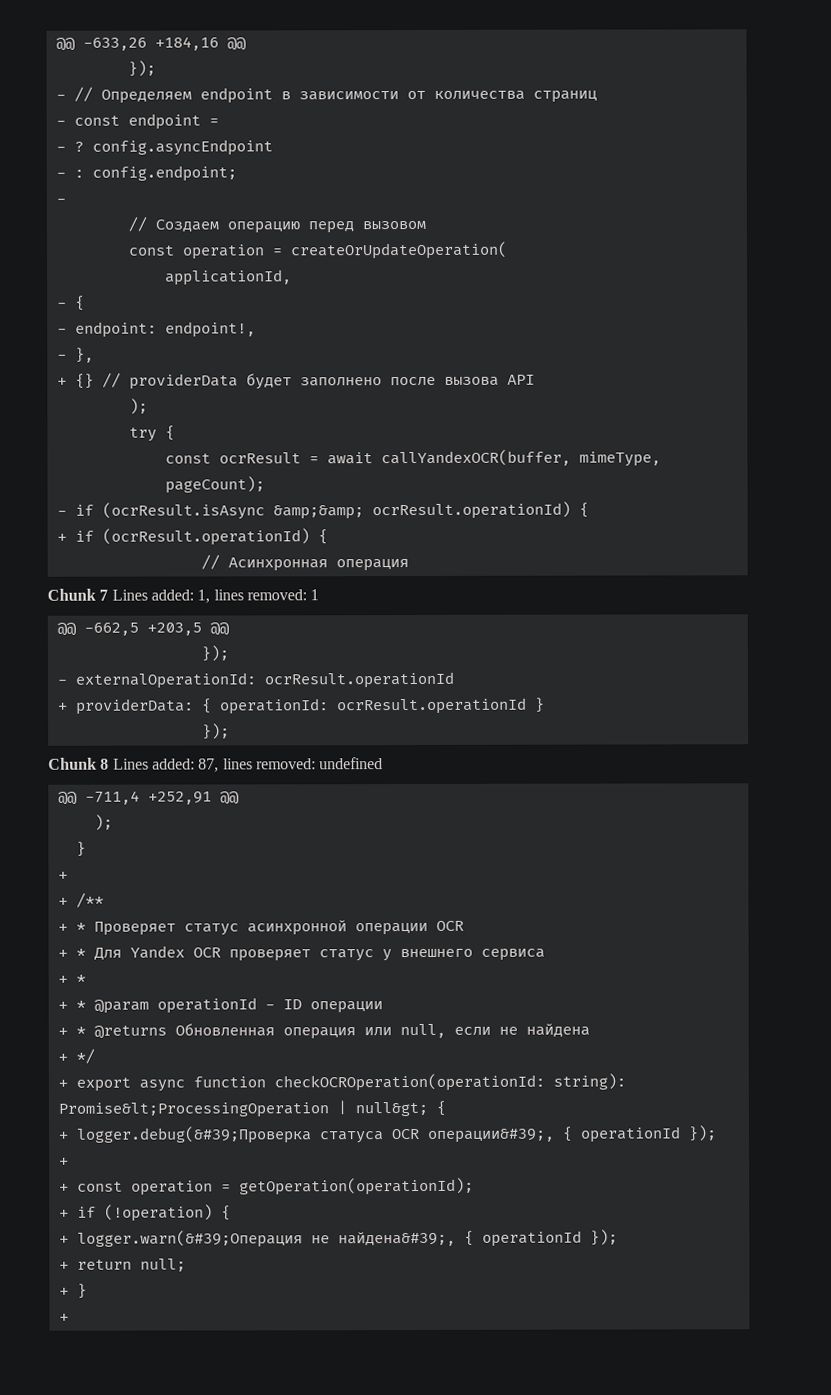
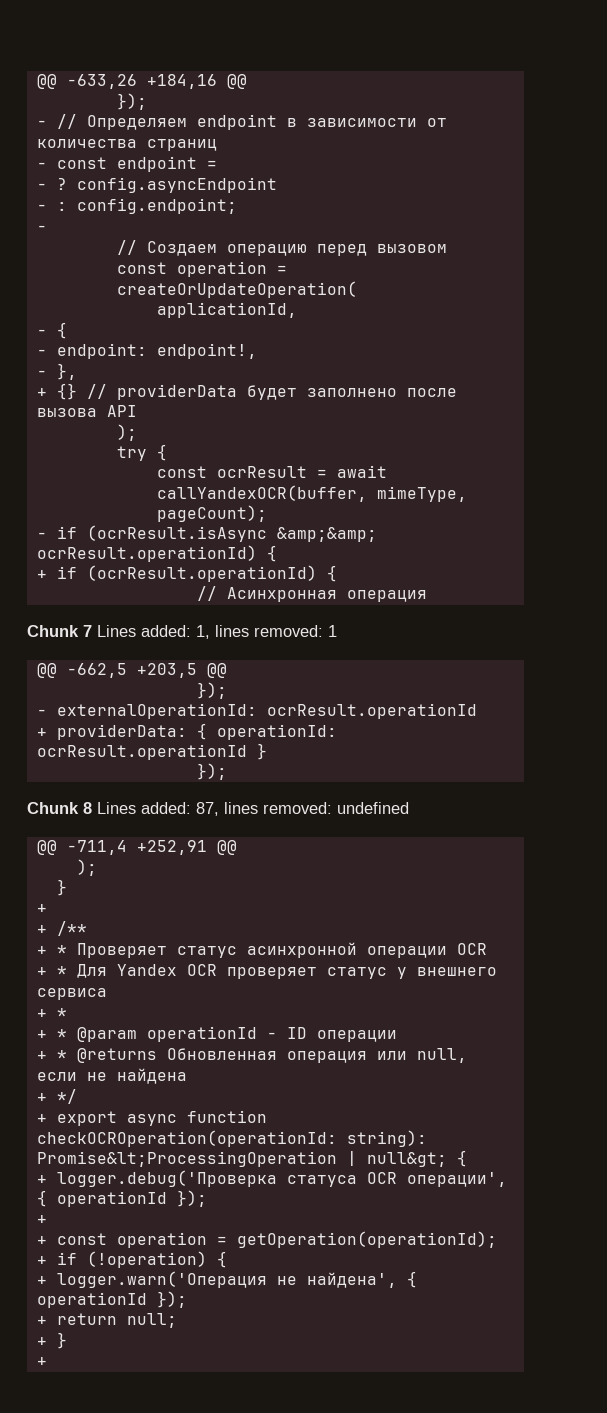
[75,1126,312,1144] logger.debug(&#39;Проверка -> [56,1170,277,1187] logger.debug('Проверка
[426,1128,555,1143] операции&#39;, -> [406,1172,507,1187] операции',
[76,1230,456,1248] logger.warn(&#39;Операция не найдена&#39;, -> [56,1271,397,1288] logger.warn('Операция не найдена',

